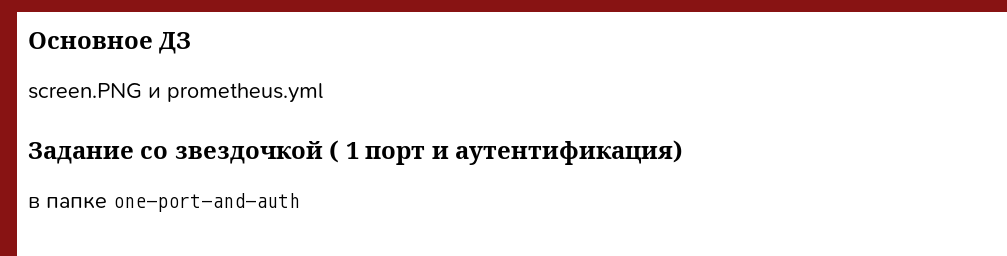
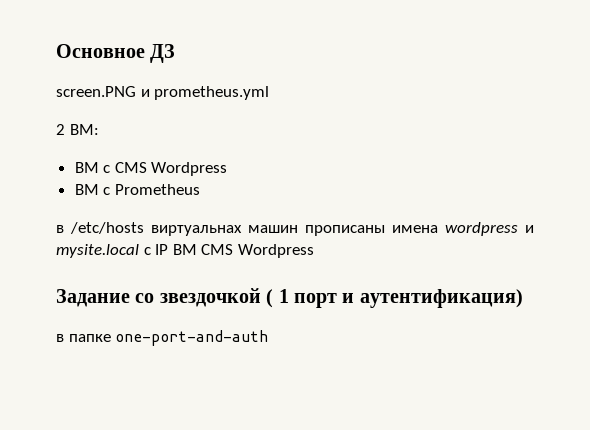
(323, 93) none -> [56,124,99,135] [74,162,228,176] [74,184,200,195] [56,222,534,236] [56,244,314,258] // 2 ВМ: // ВМ с CMS Wordpress // ВМ с Prometheus // в /etc/hosts виртуальнах машин прописаны имена wordpress и mysite.local с IP ВМ CMS Wordpress

